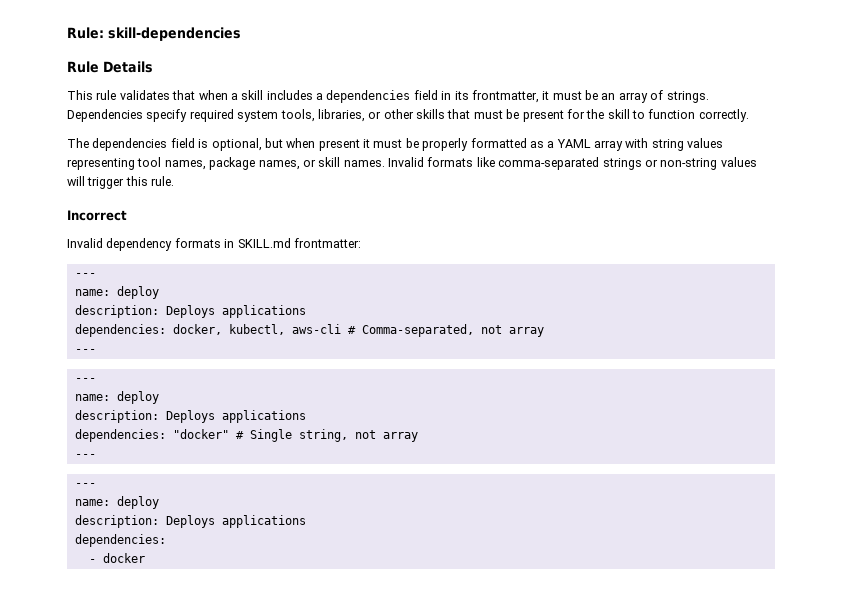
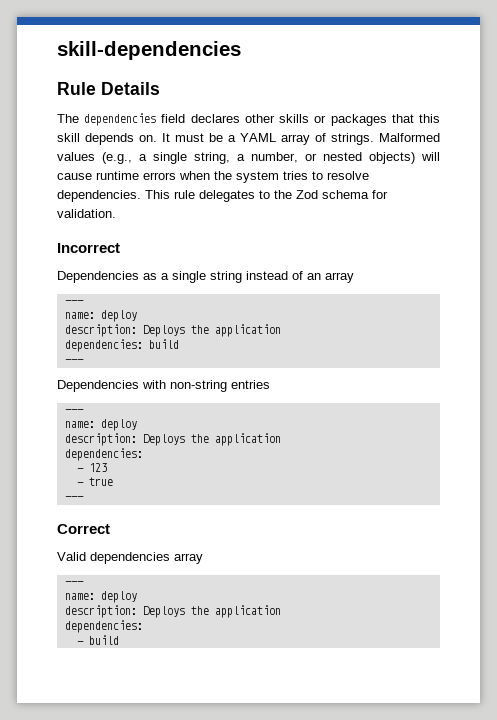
[67,27,104,39] Rule: -> (57, 50) none
[67,90,709,103] [67,109,749,122] [67,138,724,151] [67,157,757,170] [67,176,175,189] [67,210,127,221] [67,238,361,251] [74,273,96,277] [74,286,159,299] [74,305,306,318] [74,324,544,337] [74,349,96,353] [74,378,96,382] [74,391,159,404] [74,410,306,423] [74,429,418,442] [74,454,96,458] [74,483,96,487] [74,496,159,509] [74,515,306,528] [74,534,166,547] [88,553,145,563] This rule validates that when a skill includes a dependencies field in its frontmatter, it must be an array of strings. Dependencies specify required system tools, libraries, or other skills that must be present for the skill to function correctly. // The dependencies field is optional, but when present it must be properly formatted as a YAML array with string values representing tool names, package names, or skill names. Invalid formats like comma-separated strings or non-string values will trigger this rule. // Incorrect // Invalid dependency formats in SKILL.md frontmatter: // --- // name: deploy // description: Deploys applications // dependencies: docker, kubectl, aws-cli # Comma-separated, not array // --- // --- // name: deploy // description: Deploys applications // dependencies: "docker" # Single string, not array // --- // --- // name: deploy // description: Deploys applications // dependencies: // - docker -> [57,113,441,126] [57,133,440,145] [57,152,440,164] [57,171,369,183] [57,190,388,202] [57,209,116,218] [57,243,120,253] [57,271,354,283] [64,300,84,304] [64,310,137,322] [64,324,281,337] [64,339,179,352] [64,359,84,363] [57,380,270,392] [64,409,84,413] [64,419,137,431] [64,433,281,446] [64,448,143,461] [76,463,107,472] [76,477,113,486] [64,496,84,500] [57,524,110,534] [57,552,203,564] [64,581,84,585] [64,591,137,603] [64,605,281,618] [64,620,143,633] [76,635,119,645] The dependencies field declares other skills or packages that this skill depends on. It must be a YAML array of strings. Malformed values (e.g., a single string, a number, or nested objects) will cause runtime errors when the system tries to resolve dependencies. This rule delegates to the Zod schema for validation. // Incorrect // Dependencies as a single string instead of an array // --- // name: deploy // description: Deploys the application // dependencies: build // --- // Dependencies with non-string entries // --- // name: deploy // description: Deploys the application // dependencies: // - 123 // - true // --- // Correct // Valid dependencies array // --- // name: deploy // description: Deploys the application // dependencies: // - build

